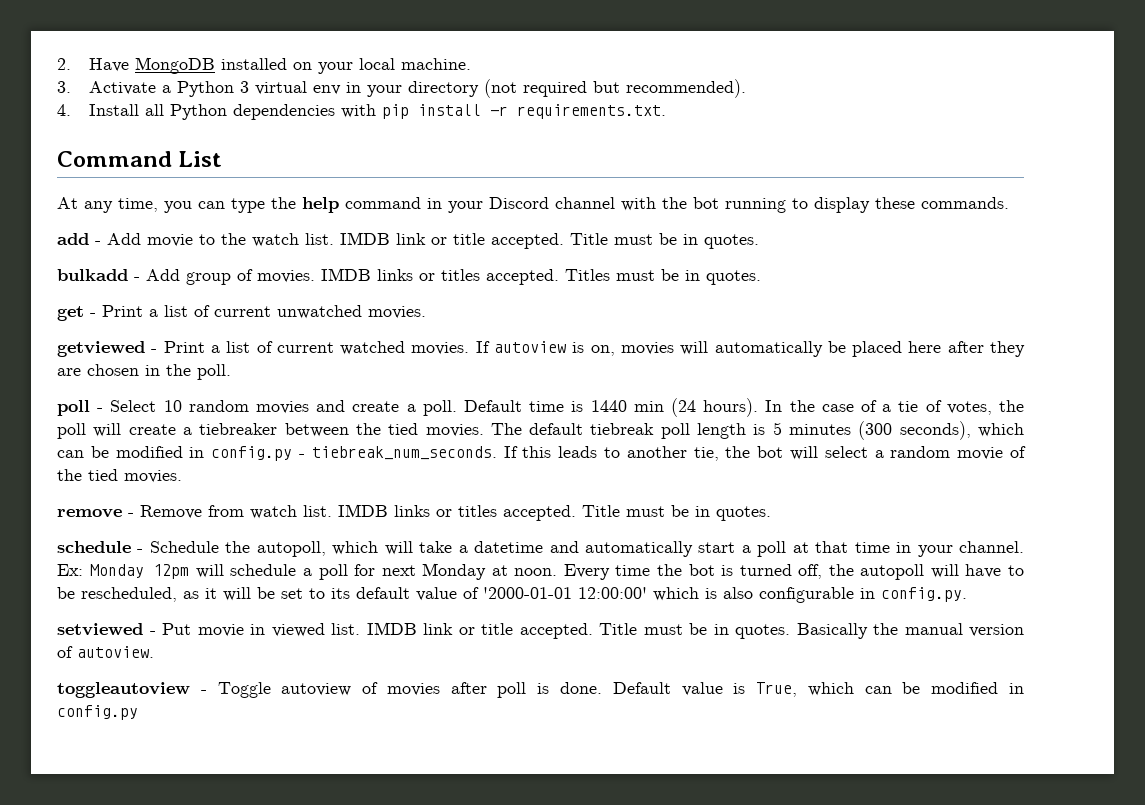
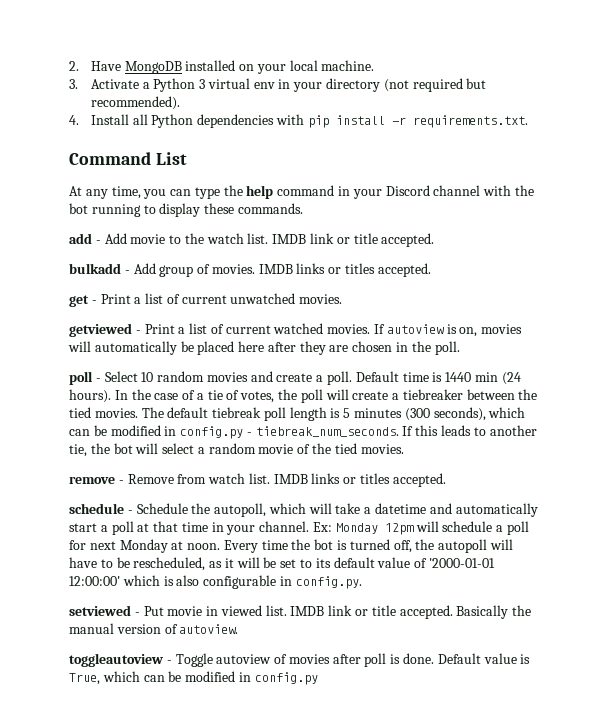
[570,233,759,249] Title must be in quotes. -> (435, 240) none
[565,269,761,285] Titles must be in quotes. -> (431, 270) none
[582,505,771,521] Title must be in quotes. -> (446, 480) none
[599,623,790,639] Title must be in quotes. -> (453, 612) none

